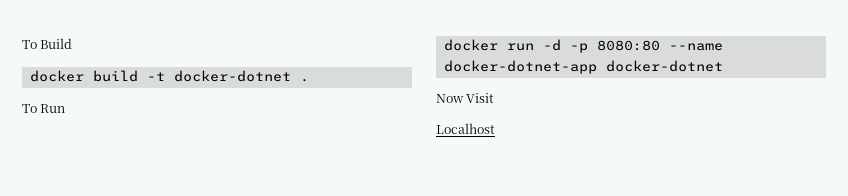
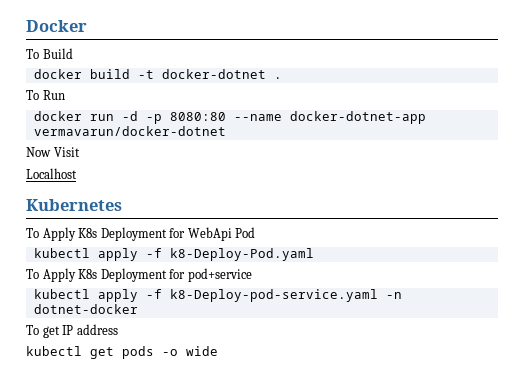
(22, 44) none -> [26,20,87,32] Docker //
[605,60,723,72] docker-dotnet -> [33,126,226,136] vermavarun/docker-dotnet
(495, 128) none -> [26,199,122,211] [26,227,256,241] [33,248,314,261] [26,268,252,282] [33,289,402,302] [33,304,138,314] [26,324,118,338] [26,346,218,359] // Kubernetes // To Apply K8s Deployment for WebApi Pod // kubectl apply -f k8-Deploy-Pod.yaml // To Apply K8s Deployment for pod+service // kubectl apply -f k8-Deploy-pod-service.yaml -n dotnet-docker // To get IP address // kubectl get pods -o wide

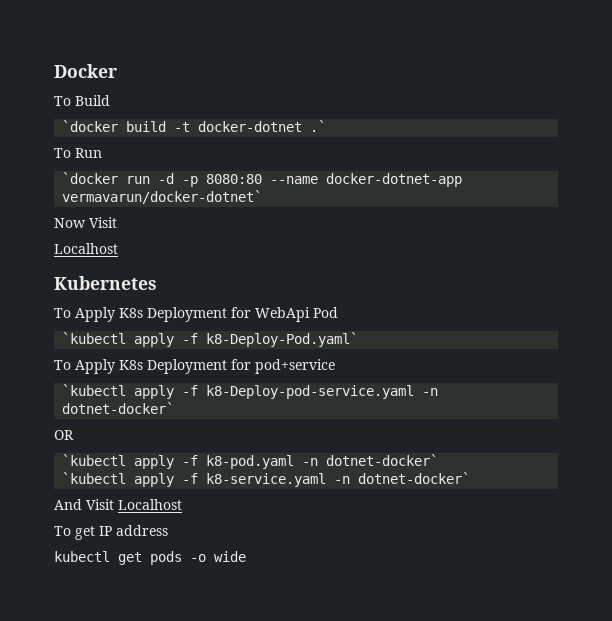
[33,69,82,79] docker -> [62,120,119,132] `docker
[273,77,282,79] . -> [310,120,327,132] .`
[33,111,82,121] docker -> [62,172,119,184] `docker
[33,126,226,136] vermavarun/docker-dotnet -> [62,190,263,204] vermavarun/docker-dotnet`
[33,248,314,261] kubectl apply -f k8-Deploy-Pod.yaml -> [62,332,359,347] `kubectl apply -f k8-Deploy-Pod.yaml`
[33,289,90,299] kubectl -> [62,384,127,396] `kubectl
[33,304,138,314] dotnet-docker -> [62,402,175,414] [54,430,74,440] [62,454,439,469] [62,472,471,487] [54,499,182,510] dotnet-docker` // OR // `kubectl apply -f k8-pod.yaml -n dotnet-docker` // `kubectl apply -f k8-service.yaml -n dotnet-docker` // And Visit Localhost

